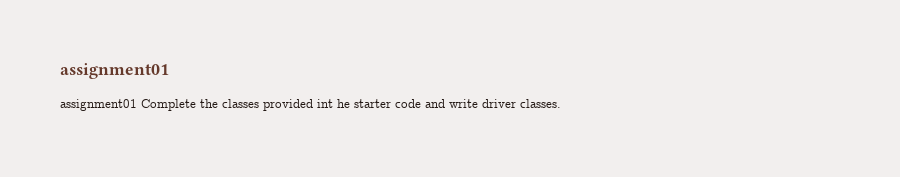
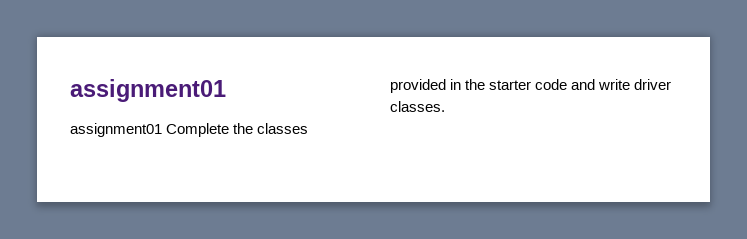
[317,99,350,108] int he -> [450,79,486,90] in the

